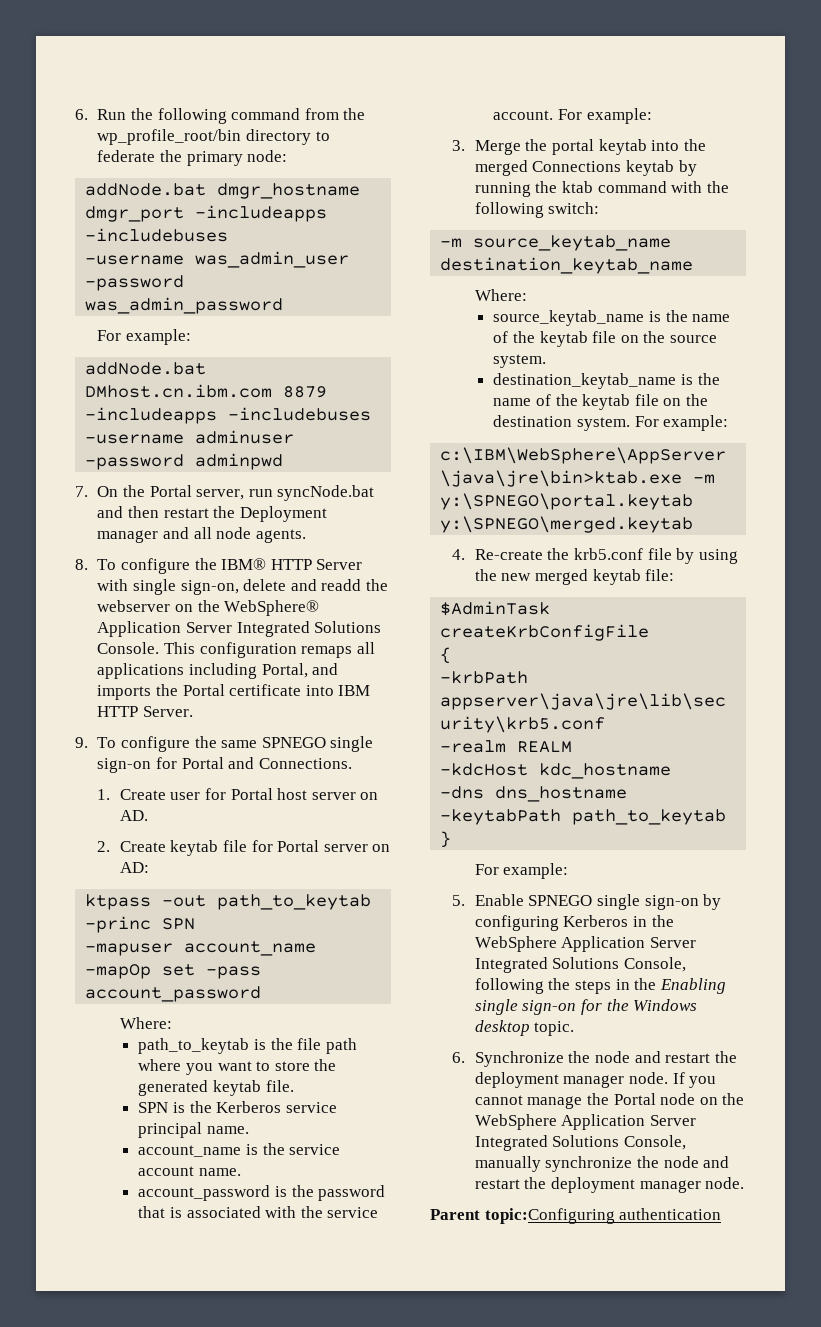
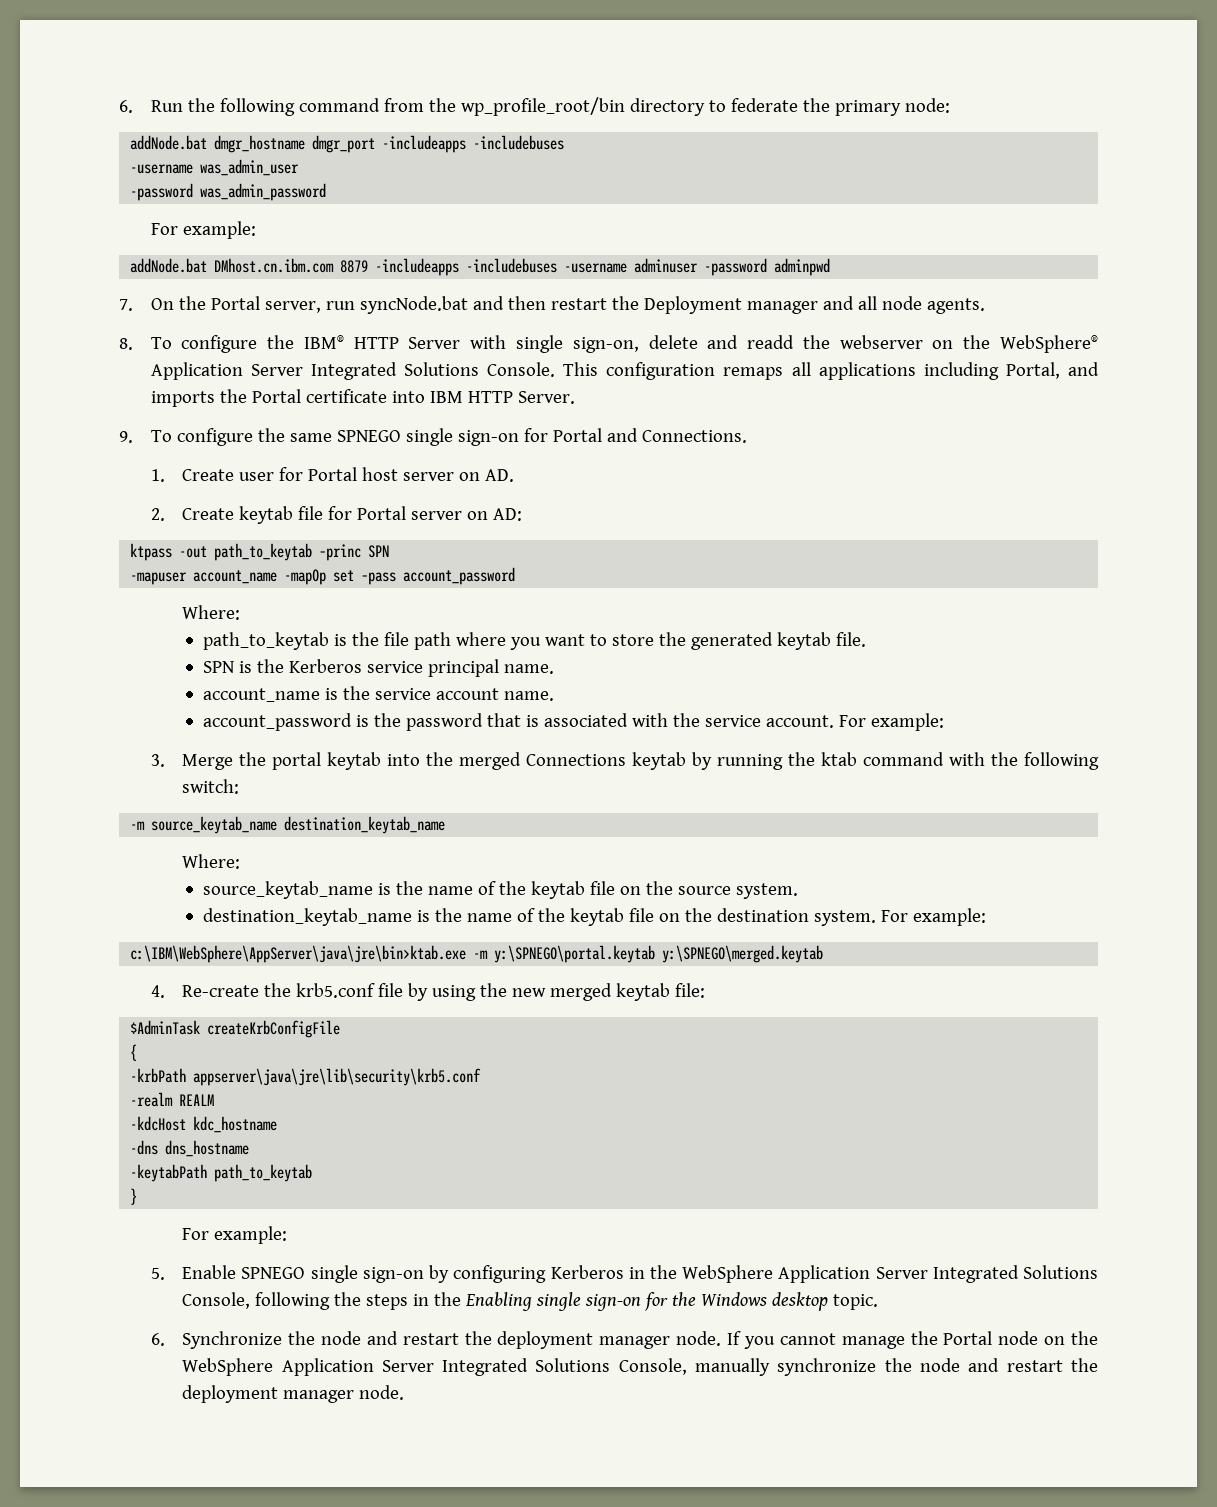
[430,1208,722,1224] // Parent topic:Configuring authentication -> (405, 1392) none

